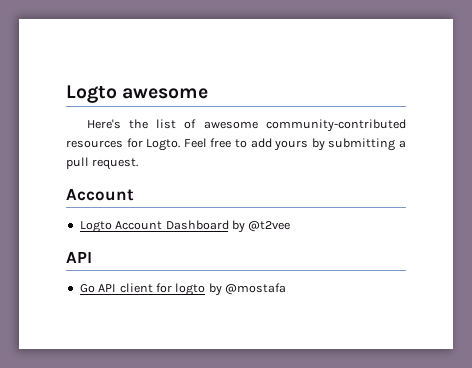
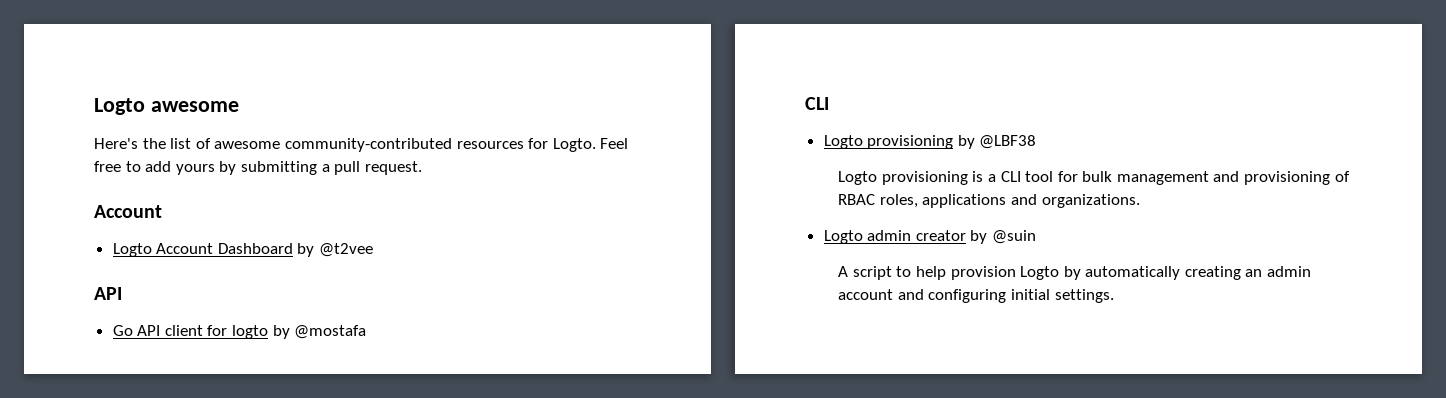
(286, 289) none -> [805,97,829,110] [823,135,1037,149] [838,171,1350,185] [838,194,1140,208] [823,230,1037,244] [838,266,1312,280] [838,289,1114,303] // CLI // Logto provisioning by @LBF38 // Logto provisioning is a CLI tool for bulk management and provisioning of RBAC roles, applications and organizations. // Logto admin creator by @suin // A script to help provision Logto by automatically creating an admin account and configuring initial settings.

